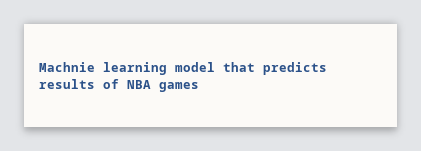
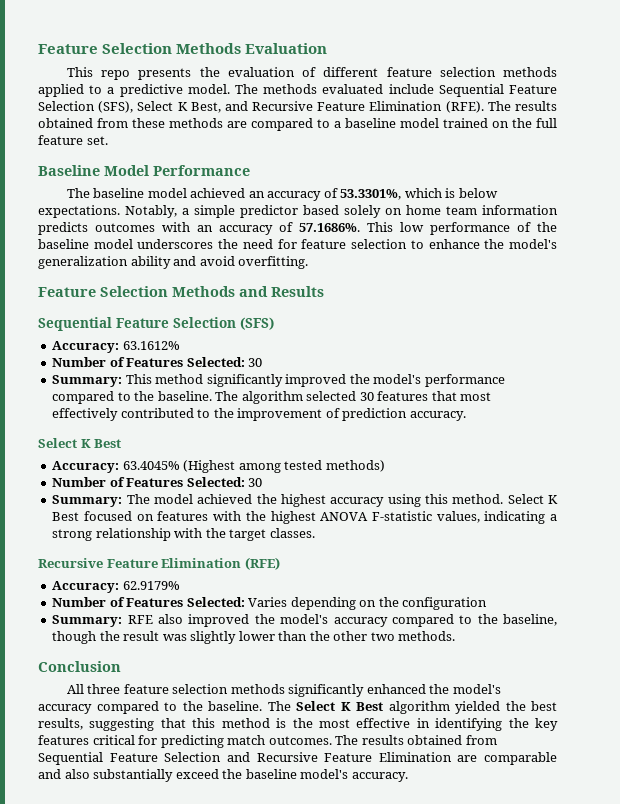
[39,62,327,75] [39,79,199,92] Machnie learning model that predicts results of NBA games -> [38,43,328,54] [66,67,557,80] [38,84,557,97] [38,101,557,113] [38,118,557,131] [38,135,108,145] [38,165,250,176] [66,188,498,201] [38,205,558,218] [38,222,557,235] [38,239,558,249] [38,256,309,269] [38,286,324,297] [38,317,274,331] [52,341,180,353] [52,357,263,367] [52,374,505,387] [52,391,492,404] [52,408,466,421] [38,438,122,448] [52,460,385,473] [52,477,263,487] [52,494,558,507] [52,511,557,524] [52,528,315,541] [38,557,280,570] [52,581,180,593] [52,597,488,610] [52,614,557,627] [52,631,456,644] [38,661,121,672] [66,684,501,697] [38,701,557,714] [38,718,558,731] [38,735,497,748] [38,752,557,765] [38,769,408,782] Feature Selection Methods Evaluation // This repo presents the evaluation of different feature selection methods applied to a predictive model. The methods evaluated include Sequential Feature Selection (SFS), Select K Best, and Recursive Feature Elimination (RFE). The results obtained from these methods are compared to a baseline model trained on the full feature set. // Baseline Model Performance // The baseline model achieved an accuracy of 53.3301%, which is below expectations. Notably, a simple predictor based solely on home team information predicts outcomes with an accuracy of 57.1686%. This low performance of the baseline model underscores the need for feature selection to enhance the model's generalization ability and avoid overfitting. // Feature Selection Methods and Results // Sequential Feature Selection (SFS) // Accuracy: 63.1612% // Number of Features Selected: 30 // Summary: This method significantly improved the model's performance compared to the baseline. The algorithm selected 30 features that most effectively contributed to the improvement of prediction accuracy. // Select K Best // Accuracy: 63.4045% (Highest among tested methods) // Number of Features Selected: 30 // Summary: The model achieved the highest accuracy using this method. Select K Best focused on features with the highest ANOVA F-statistic values, indicating a strong relationship with the target classes. // Recursive Feature Elimination (RFE) // Accuracy: 62.9179% // Number of Features Selected: Varies depending on the configuration // Summary: RFE also improved the model's accuracy compared to the baseline, though the result was slightly lower than the other two methods. // Conclusion // All three feature selection methods significantly enhanced the model's accuracy compared to the baseline. The Select K Best algorithm yielded the best results, suggesting that this method is the most effective in identifying the key features critical for predicting match outcomes. The results obtained from Sequential Feature Selection and Recursive Feature Elimination are comparable and also substantially exceed the baseline model's accuracy.

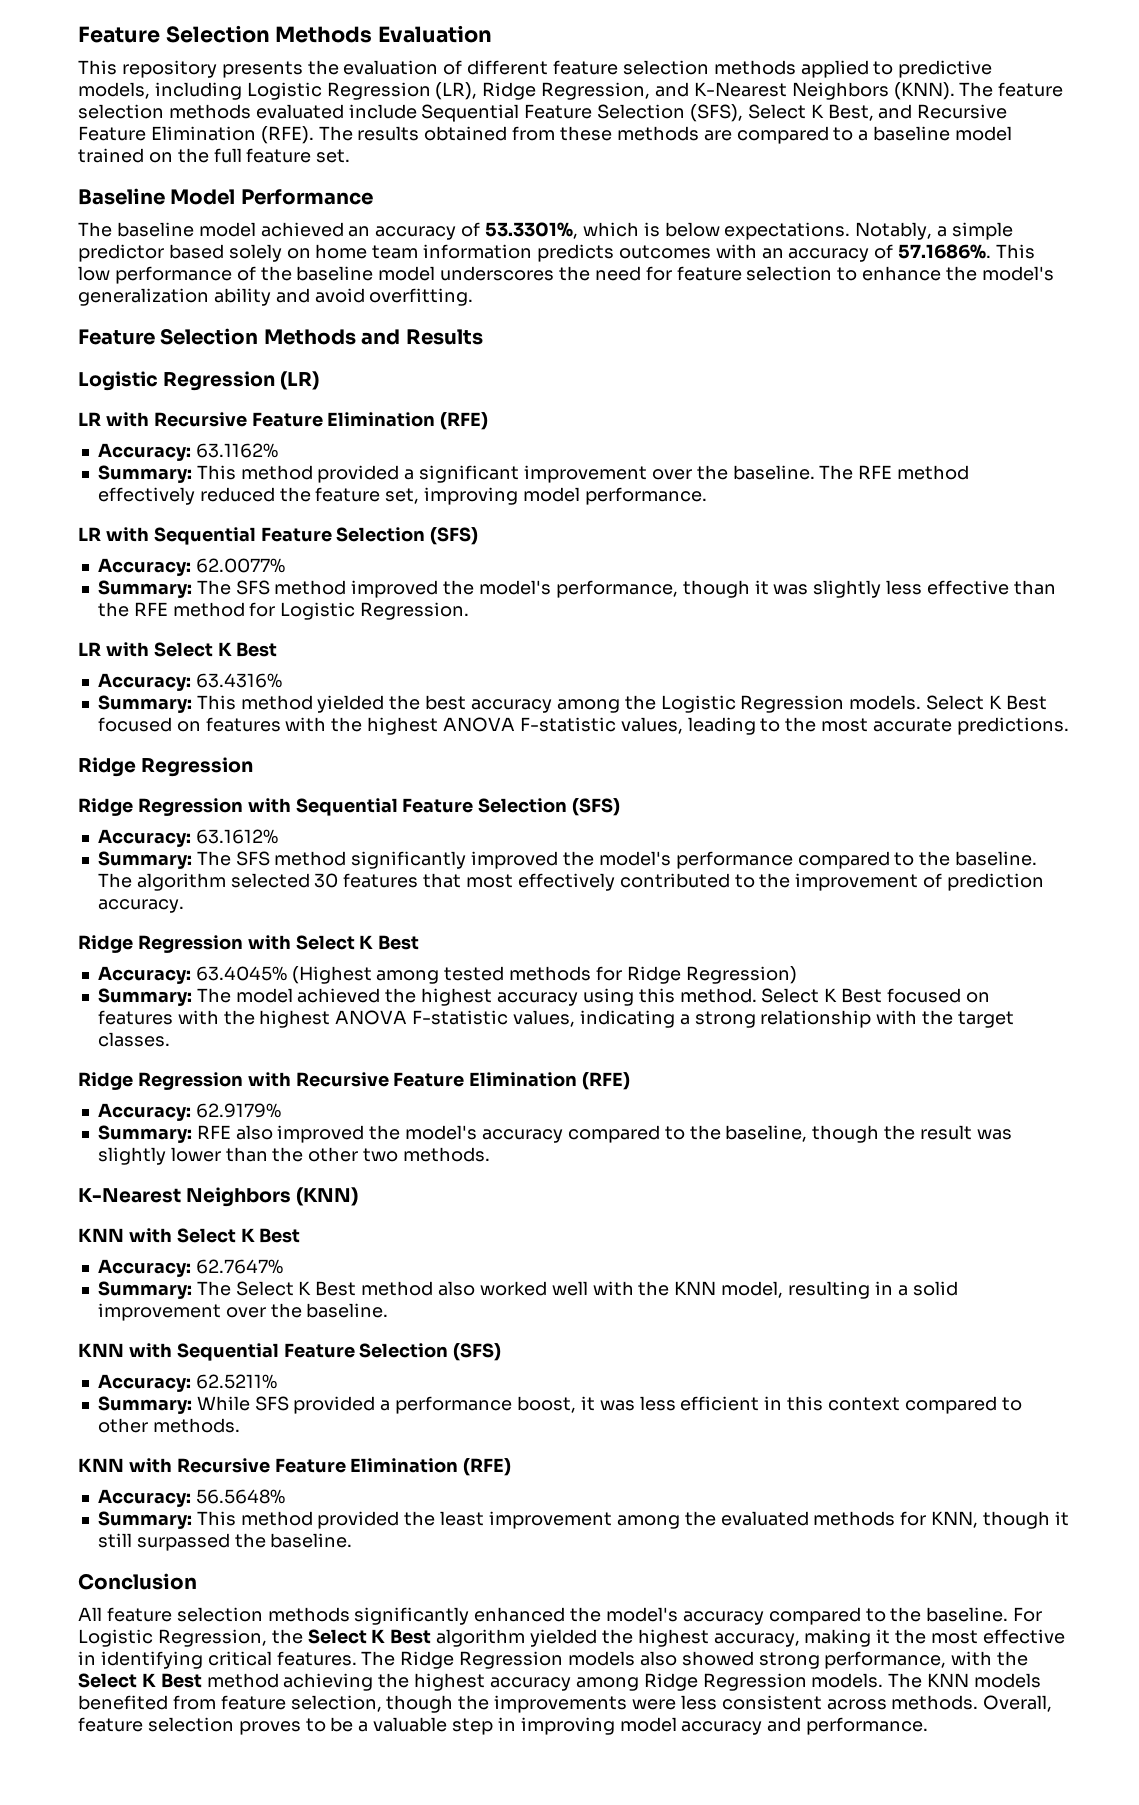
[101,70,131,80] repo -> [121,60,217,78] repository
[107,84,258,97] a predictive model. The -> [898,60,993,78] [78,82,1064,100] [78,104,164,119] predictive models, including Logistic Regression (LR), Ridge Regression, and K-Nearest Neighbors (KNN). The feature selection
(324, 291) none -> [78,371,320,391] [78,412,489,430] [97,443,278,461] [97,465,970,483] [97,487,707,505] [78,527,479,545] [97,558,285,576] [97,580,1056,598] [97,602,470,620] [78,642,278,657] [97,673,282,691] [97,695,1047,713] [97,717,1069,735] [78,757,254,777] [78,798,291,816] Logistic Regression (LR) // LR with Recursive Feature Elimination (RFE) // Accuracy: 63.1162% // Summary: This method provided a significant improvement over the baseline. The RFE method effectively reduced the feature set, improving model performance. // LR with Sequential Feature Selection (SFS) // Accuracy: 62.0077% // Summary: The SFS method improved the model's performance, though it was slightly less effective than the RFE method for Logistic Regression. // LR with Select K Best // Accuracy: 63.4316% // Summary: This method yielded the best accuracy among the Logistic Regression models. Select K Best focused on features with the highest ANOVA F-statistic values, leading to the most accurate predictions. // Ridge Regression // Ridge Regression with
[52,357,263,367] [52,374,152,387] // Number of Features Selected: 30 // Summary: This -> [97,851,270,869] // Summary: The SFS
(466, 416) none -> [78,935,291,953] Ridge Regression with
[325,460,385,472] [52,477,263,487] methods) // Number of Features Selected: 30 -> [509,966,797,984] methods for Ridge Regression)
(315, 533) none -> [78,1072,291,1090] Ridge Regression with
[52,597,488,610] // Number of Features Selected: Varies depending on the configuration -> (281, 1110) none
(456, 636) none -> [78,1187,359,1207] [78,1228,301,1243] [97,1259,283,1277] [97,1281,958,1299] [97,1303,389,1321] [78,1343,502,1361] [97,1374,277,1392] [97,1396,1022,1414] [97,1418,240,1433] [78,1458,512,1476] [97,1489,285,1507] [97,1511,1069,1529] [97,1533,353,1551] // K-Nearest Neighbors (KNN) // KNN with Select K Best // Accuracy: 62.7647% // Summary: The Select K Best method also worked well with the KNN model, resulting in a solid improvement over the baseline. // KNN with Sequential Feature Selection (SFS) // Accuracy: 62.5211% // Summary: While SFS provided a performance boost, it was less efficient in this context compared to other methods. // KNN with Recursive Feature Elimination (RFE) // Accuracy: 56.5648% // Summary: This method provided the least improvement among the evaluated methods for KNN, though it still surpassed the baseline.
[87,684,121,694] three -> (102, 1614) none
[267,701,291,711] The -> [1013,1607,1043,1622] [78,1629,303,1647] For Logistic Regression, the
[531,701,557,711] [38,718,287,731] best results, suggesting that this method is -> [637,1629,891,1647] highest accuracy, making it
[508,718,558,731] [38,735,497,748] [38,752,557,765] [38,769,408,782] the key features critical for predicting match outcomes. The results obtained from Sequential Feature Selection and Recursive Feature Elimination are comparable and also substantially exceed the baseline model's accuracy. -> [207,1651,1029,1669] [78,1673,1042,1691] [78,1695,1053,1713] [78,1717,929,1735] critical features. The Ridge Regression models also showed strong performance, with the Select K Best method achieving the highest accuracy among Ridge Regression models. The KNN models benefited from feature selection, though the improvements were less consistent across methods. Overall, feature selection proves to be a valuable step in improving model accuracy and performance.

